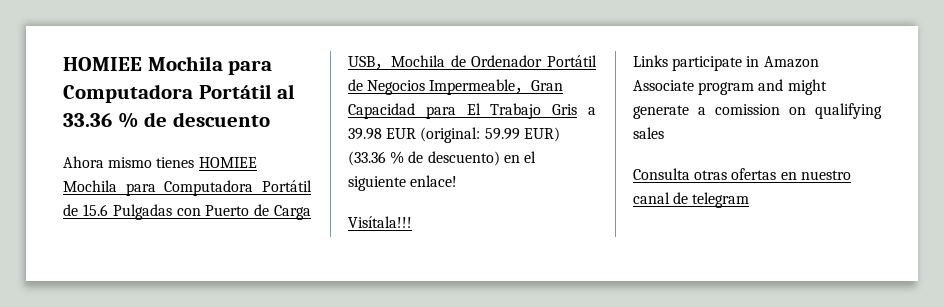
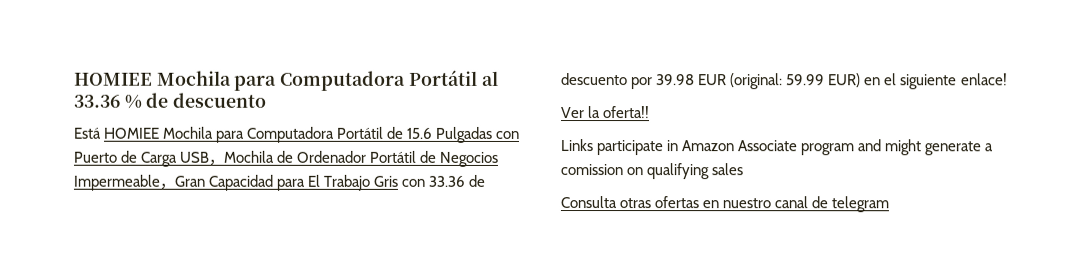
[63,156,195,168] Ahora mismo tienes -> [73,127,102,139] Está
[588,107,596,115] a -> [401,174,486,187] [561,73,654,90] con 33.36 de descuento por
[348,151,500,166] (33.36 % de descuento) -> (862, 80) none
[348,216,412,228] Visítala!!! -> [561,106,651,119] Ver la oferta!!

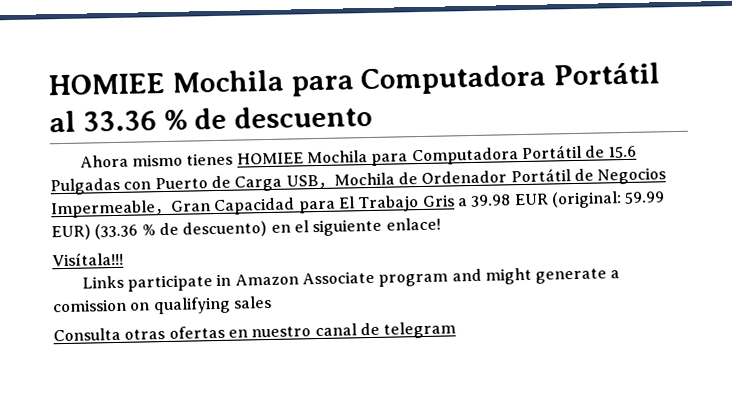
[73,127,102,139] Está -> [79,152,234,168] Ahora mismo tienes
[401,174,486,187] [561,73,654,90] con 33.36 de descuento por -> [457,198,468,207] a
(862, 80) none -> [94,221,268,240] (33.36 % de descuento)
[561,106,651,119] Ver la oferta!! -> [52,251,124,267] Visítala!!!

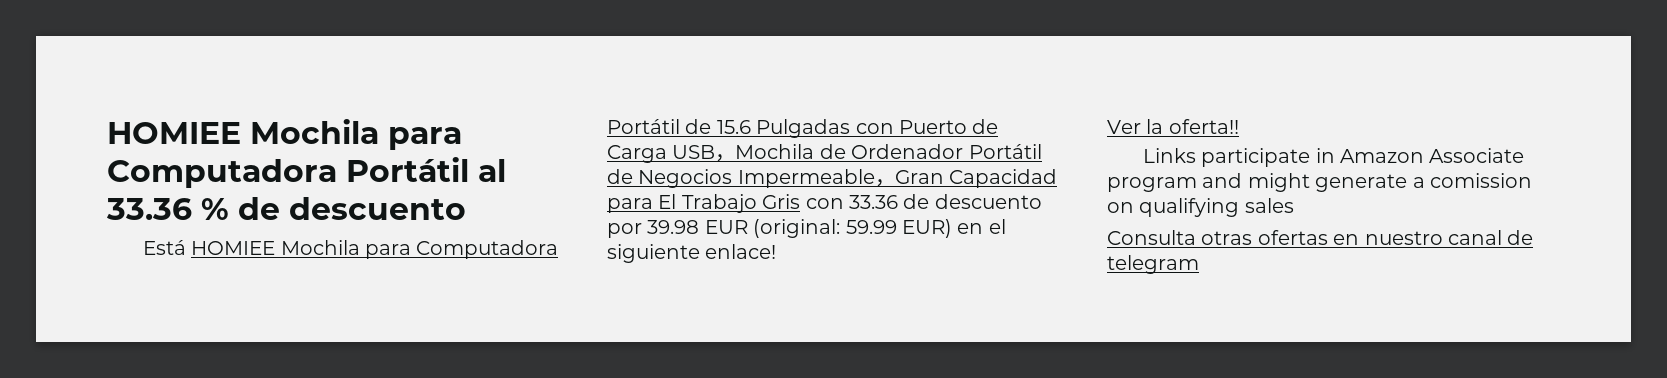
[79,152,234,168] Ahora mismo tienes -> [142,240,186,255] Está
[457,198,468,207] a -> [805,194,1042,209] [607,223,642,238] con 33.36 de descuento por
[94,221,268,240] (33.36 % de descuento) -> (952, 228) none
[52,251,124,267] Visítala!!! -> [1107,119,1239,134] Ver la oferta!!

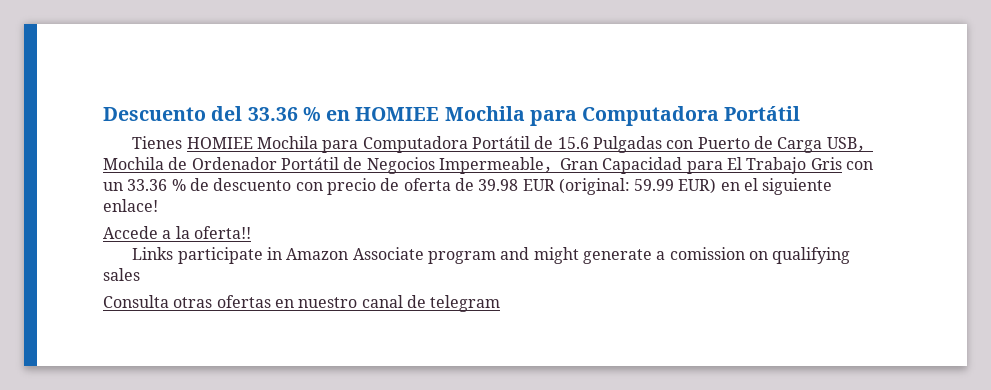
[107,119,462,150] [107,157,506,188] [106,197,466,220] [142,240,186,255] HOMIEE Mochila para Computadora Portátil al 33.36 % de descuento // Está -> [103,106,801,126] [132,136,183,149] Descuento del 33.36 % en HOMIEE Mochila para Computadora Portátil // Tienes
[849,194,1042,209] [607,223,642,238] 33.36 de descuento por -> [103,178,474,195] un 33.36 % de descuento con precio de oferta de
[1107,120,1141,134] Ver -> [103,226,172,239] Accede a

